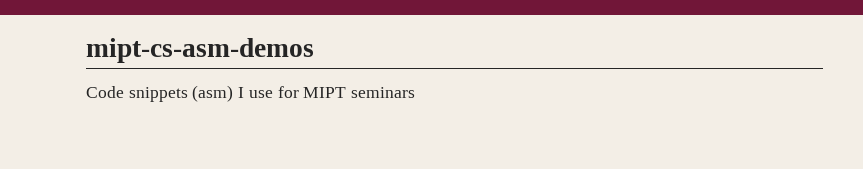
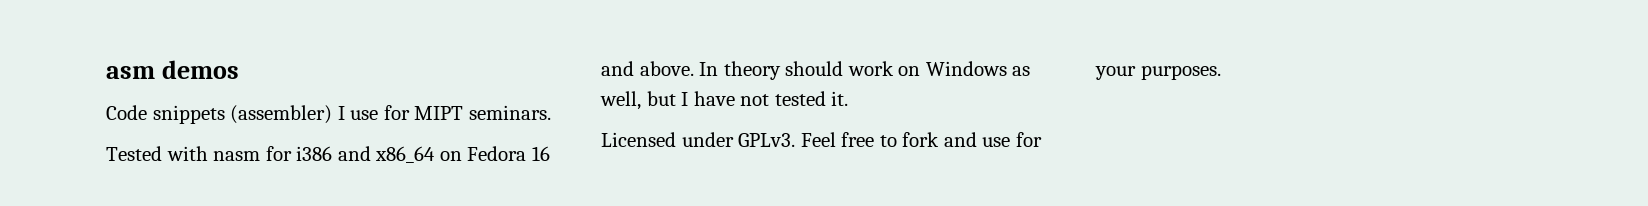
[86,38,314,63] mipt-cs-asm-demos -> [106,60,240,79] asm demos
[192,85,234,102] (asm) -> [230,105,333,124] (assembler)
[351,87,416,98] seminars -> [468,105,551,120] [106,146,550,163] [601,61,1031,80] [600,91,849,110] [601,132,1042,147] [1095,65,1221,80] seminars. // Tested with nasm for i386 and x86_64 on Fedora 16 and above. In theory should work on Windows as well, but I have not tested it. // Licensed under GPLv3. Feel free to fork and use for your purposes.

